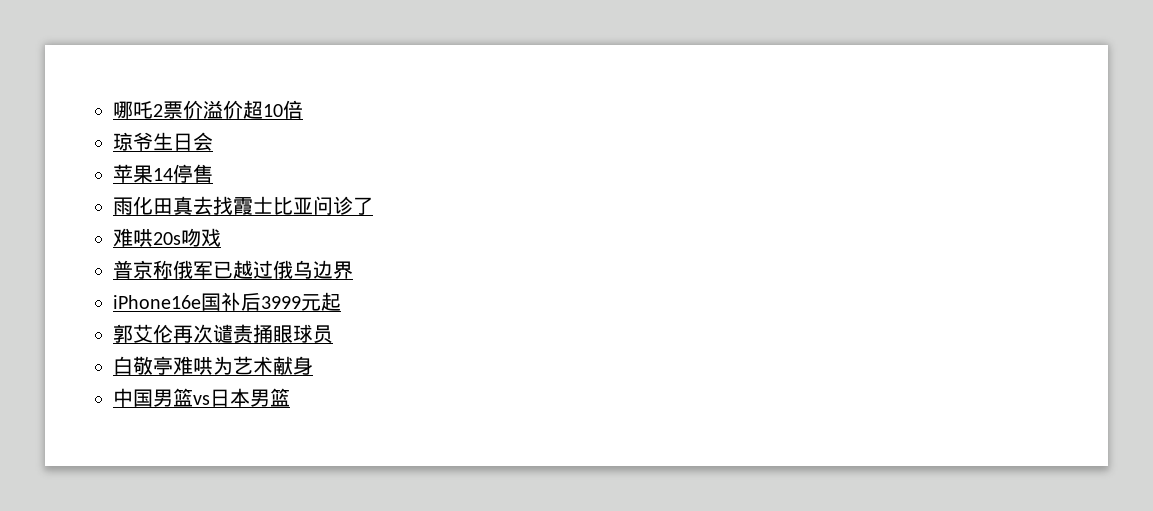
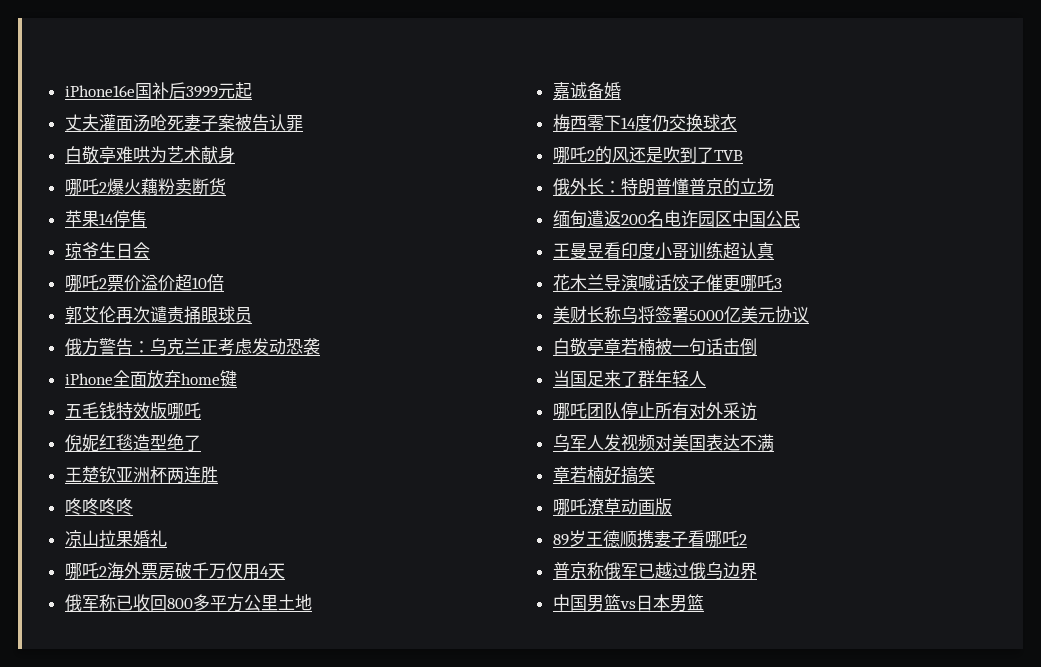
(113, 110) none -> [64,82,252,99] [64,114,303,132] [64,146,235,164] [64,178,226,196] [64,210,147,227] [64,242,150,259] iPhone16e国补后3999元起 // 丈夫灌面汤呛死妻子案被告认罪 // 白敬亭难哄为艺术献身 // 哪吒2爆火藕粉卖断货 // 苹果14停售 // 琼爷生日会 //
[113,132,213,151] [113,164,213,183] [113,196,373,215] [113,228,221,247] 琼爷生日会 // 苹果14停售 // 雨化田真去找霞士比亚问诊了 // 难哄20s吻戏 -> [64,306,252,324] [64,338,320,356] [64,370,237,388] [64,402,201,420] [64,434,201,452] [64,466,218,483] [64,498,133,515] [64,530,167,548] [64,562,285,580] [64,594,312,612] [552,82,621,99] [552,114,737,132] [552,146,743,164] [552,178,774,196] [552,210,800,228] [552,242,774,260] [552,274,782,292] [552,306,809,324] [552,338,757,356] [552,370,706,387] [552,402,757,420] [552,434,774,452] [552,466,655,484] [552,498,672,516] [552,530,747,548] 郭艾伦再次谴责捅眼球员 // 俄方警告：乌克兰正考虑发动恐袭 // iPhone全面放弃home键 // 五毛钱特效版哪吒 // 倪妮红毯造型绝了 // 王楚钦亚洲杯两连胜 // 咚咚咚咚 // 凉山拉果婚礼 // 哪吒2海外票房破千万仅用4天 // 俄军称已收回800多平方公里土地 // 嘉诚备婚 // 梅西零下14度仍交换球衣 // 哪吒2的风还是吹到了TVB // 俄外长：特朗普懂普京的立场 // 缅甸遣返200名电诈园区中国公民 // 王曼昱看印度小哥训练超认真 // 花木兰导演喊话饺子催更哪吒3 // 美财长称乌将签署5000亿美元协议 // 白敬亭章若楠被一句话击倒 // 当国足来了群年轻人 // 哪吒团队停止所有对外采访 // 乌军人发视频对美国表达不满 // 章若楠好搞笑 // 哪吒潦草动画版 // 89岁王德顺携妻子看哪吒2
[113,292,341,311] [113,324,333,344] [113,356,313,375] // iPhone16e国补后3999元起 // 郭艾伦再次谴责捅眼球员 // 白敬亭难哄为艺术献身 -> (757, 570) none

